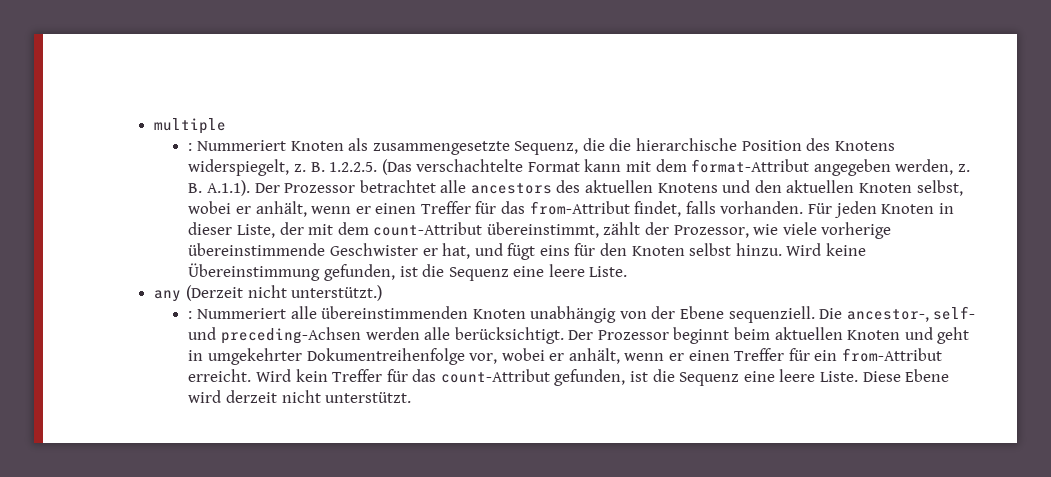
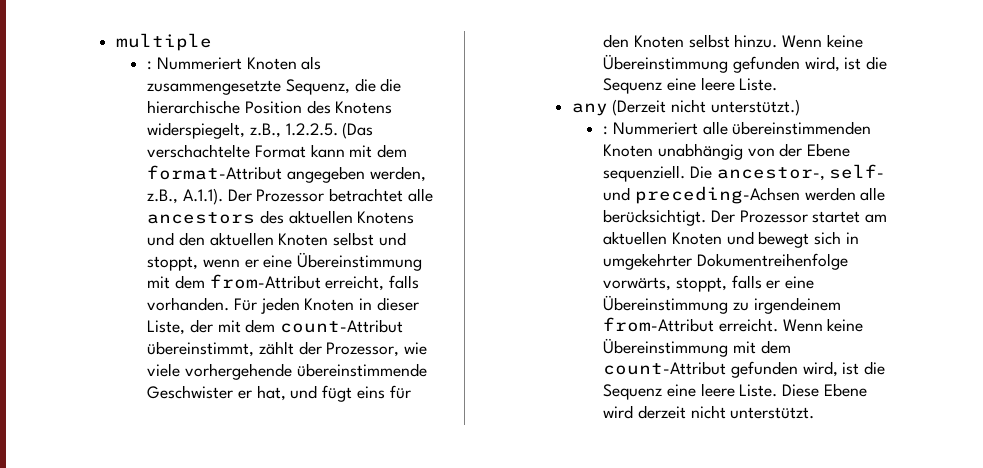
[293,162,325,172] z. B. -> [249,123,281,138] z.B.,
[957,164,970,172] [188,183,203,193] z. B. -> [147,189,179,204] z.B.,
[916,180,963,196] [188,201,682,217] selbst, wobei er anhält, wenn er einen Treffer für das from-Attribut findet, -> [333,232,406,246] [147,252,423,271] [147,274,385,291] selbst und stoppt, wenn er eine Übereinstimmung mit dem from-Attribut erreicht,
[821,222,892,239] vorherige -> [184,363,292,380] vorhergehende
[786,243,866,256] [188,263,395,281] Wird keine Übereinstimmung gefunden, -> [782,34,863,48] [603,54,840,73] Wenn keine Übereinstimmung gefunden wird,
[673,327,771,344] beginnt beim -> [812,211,888,223] startet am
[937,327,970,344] geht -> [758,231,842,248] bewegt sich
[469,348,942,364] [188,369,626,386] vor, wobei er anhält, wenn er einen Treffer für ein from-Attribut erreicht. Wird kein Treffer für das count-Attribut gefunden, -> [603,275,815,292] [603,295,841,314] [603,317,864,332] [603,338,791,357] [603,361,838,378] vorwärts, stoppt, falls er eine Übereinstimmung zu irgendeinem from-Attribut erreicht. Wenn keine Übereinstimmung mit dem count-Attribut gefunden wird,

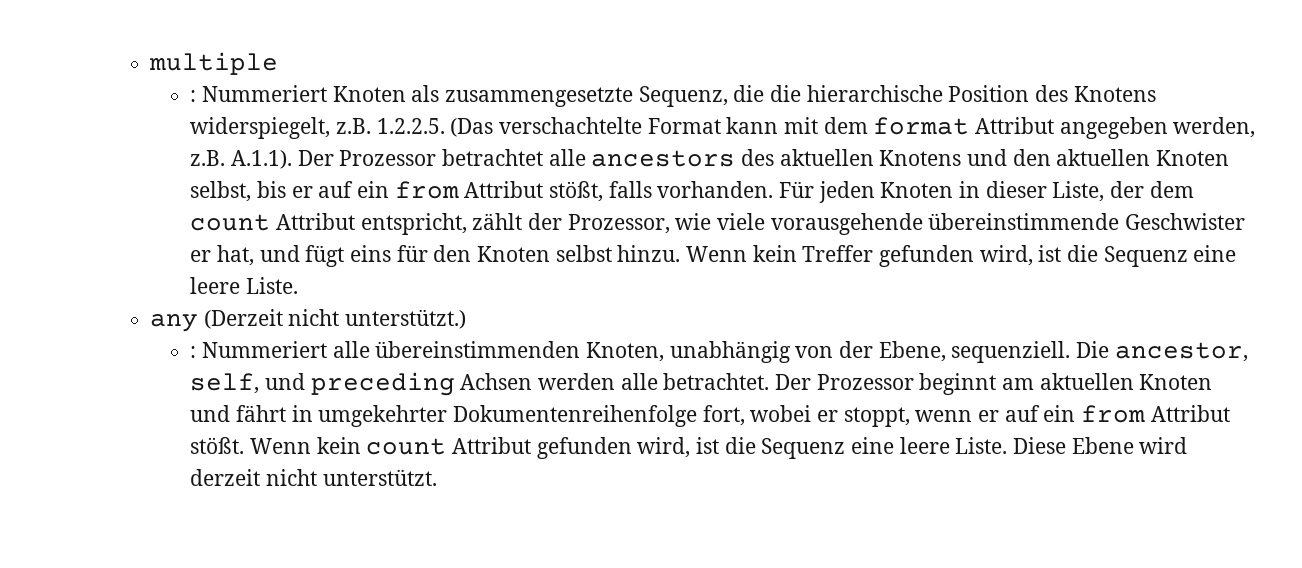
[249,123,281,138] z.B., -> [336,118,372,134] z.B.
[147,165,283,180] format-Attribut -> [873,117,1055,135] format Attribut
[147,189,179,204] z.B., -> [190,150,226,166] z.B.
[333,232,406,246] [147,252,423,271] [147,274,385,291] selbst und stoppt, wenn er eine Übereinstimmung mit dem from-Attribut erreicht, -> [190,181,604,202] selbst, bis er auf ein from Attribut stößt,
[217,319,404,333] [147,341,255,357] mit dem count-Attribut übereinstimmt, -> [1149,181,1194,198] [190,213,467,235] dem count Attribut entspricht,
[184,363,292,380] vorhergehende -> [770,213,923,235] vorausgehende
[826,34,863,48] [603,54,729,73] keine Übereinstimmung -> [752,245,874,262] kein Treffer
[603,144,654,157] Knoten -> [586,342,665,362] Knoten,
[807,143,851,157] Ebene -> [878,341,946,362] Ebene,
[716,164,885,181] [603,186,800,204] ancestor-, self- und preceding-Achsen -> [1114,342,1248,362] [190,372,533,396] ancestor, self, und preceding Achsen
[603,209,861,226] berücksichtigt. Der Prozessor startet -> [663,373,997,395] betrachtet. Der Prozessor beginnt
[758,231,859,248] [603,253,848,270] [603,275,815,292] [603,295,841,314] [603,317,864,332] [603,338,791,357] [603,361,727,375] bewegt sich in umgekehrter Dokumentreihenfolge vorwärts, stoppt, falls er eine Übereinstimmung zu irgendeinem from-Attribut erreicht. Wenn keine Übereinstimmung mit dem count-Attribut -> [236,405,1230,427] [190,437,532,455] fährt in umgekehrter Dokumentenreihenfolge fort, wobei er stoppt, wenn er auf ein from Attribut stößt. Wenn kein count Attribut

